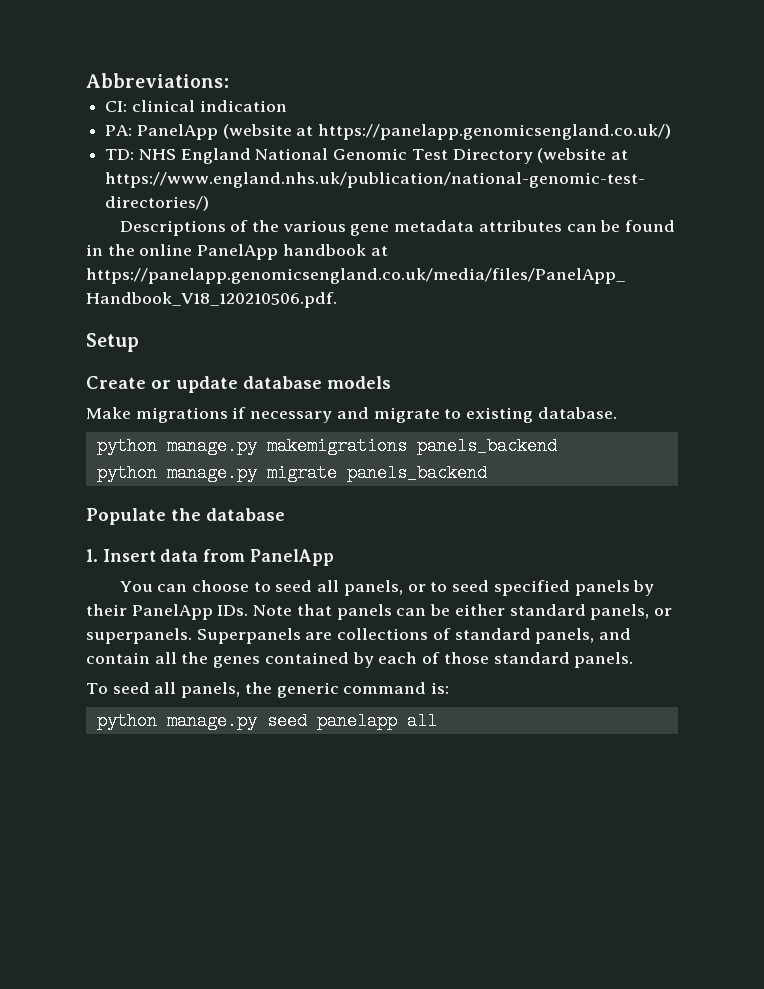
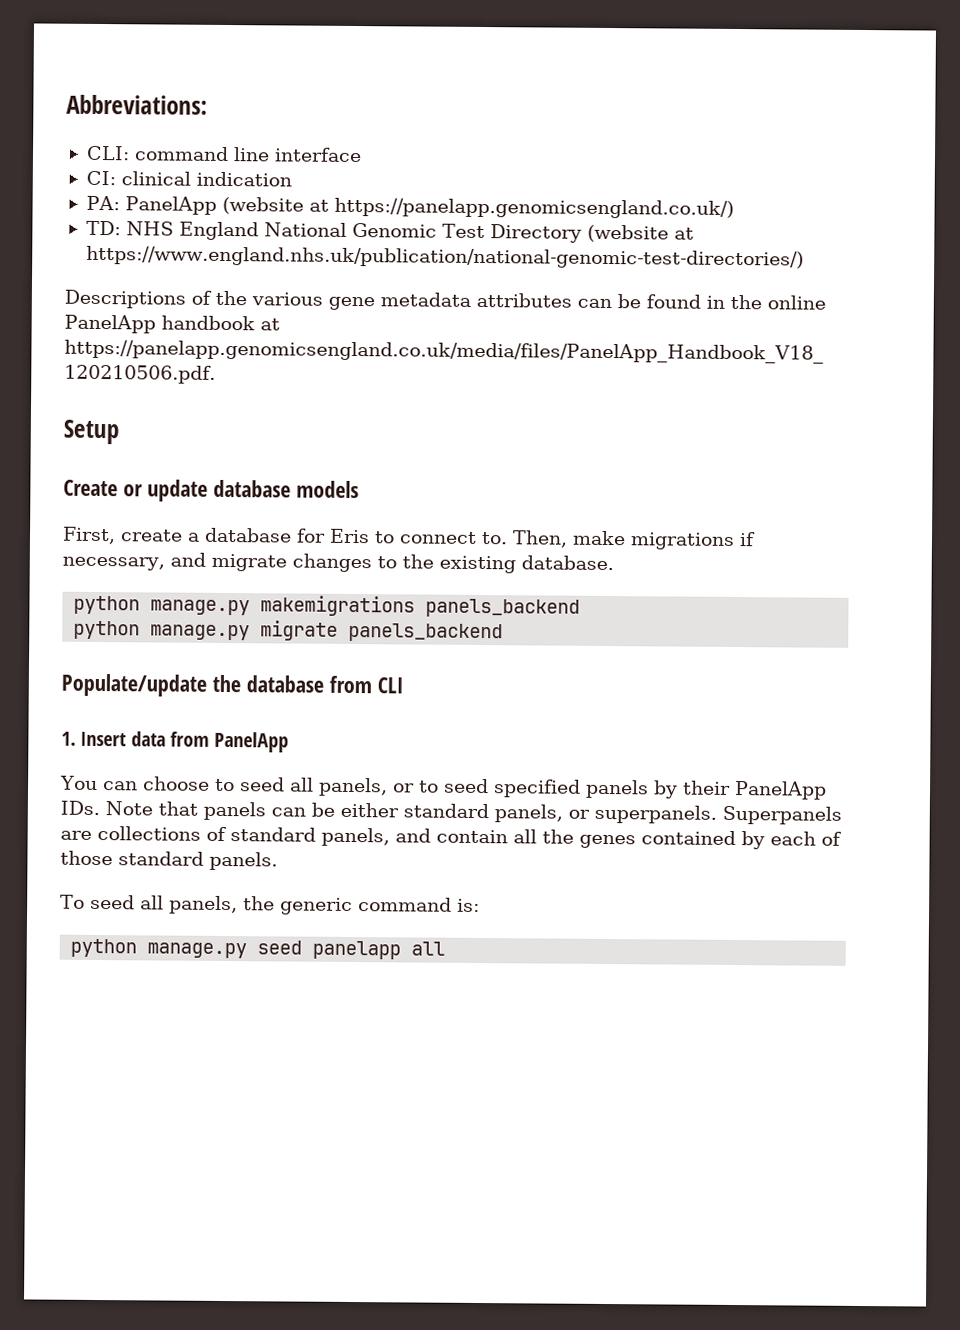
(229, 80) none -> [85,145,362,163] // CLI: command line interface
[86,407,131,419] Make -> [62,526,626,548] First, create a database for Eris to connect to. Then, make
[250,411,333,423] necessary -> [62,556,165,571] necessary,
[444,409,462,419] to -> [291,553,434,573] changes to the
[86,508,166,525] Populate -> [61,673,207,697] Populate/update
(285, 514) none -> [328,675,404,694] from CLI

